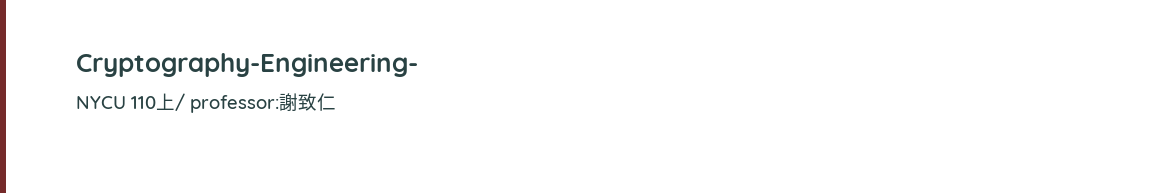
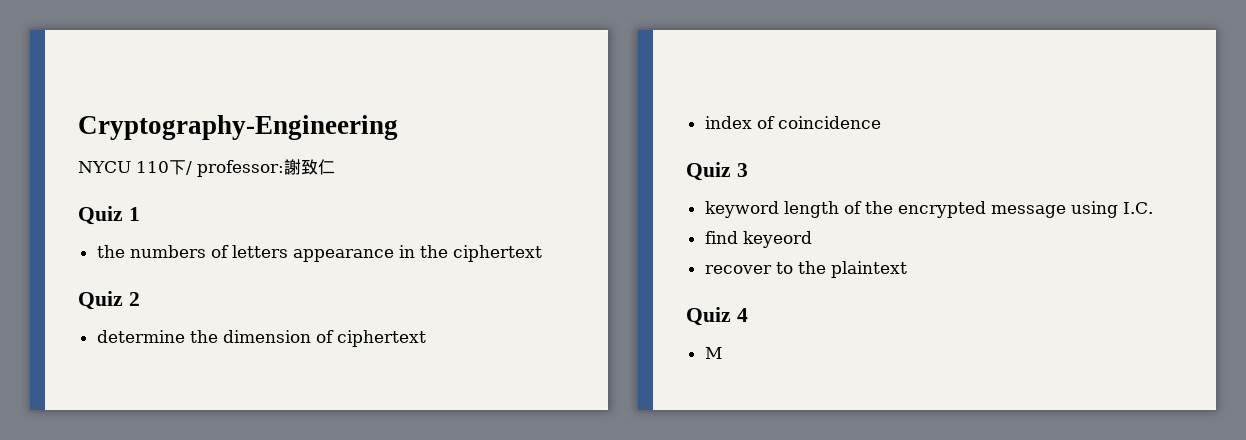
[76,53,418,77] Cryptography-Engineering- -> [78,115,398,140] Cryptography-Engineering
[156,93,175,110] 上 -> [169,160,186,175] 下
(336, 102) none -> [78,206,140,225] [96,245,542,262] [78,291,140,310] [96,330,426,347] [704,116,881,129] [686,162,748,181] [704,201,1153,218] [704,231,812,248] [704,261,907,278] [686,307,748,326] [704,347,722,359] // Quiz 1 // the numbers of letters appearance in the ciphertext // Quiz 2 // determine the dimension of ciphertext // index of coincidence // Quiz 3 // keyword length of the encrypted message using I.C. // find keyeord // recover to the plaintext // Quiz 4 // M

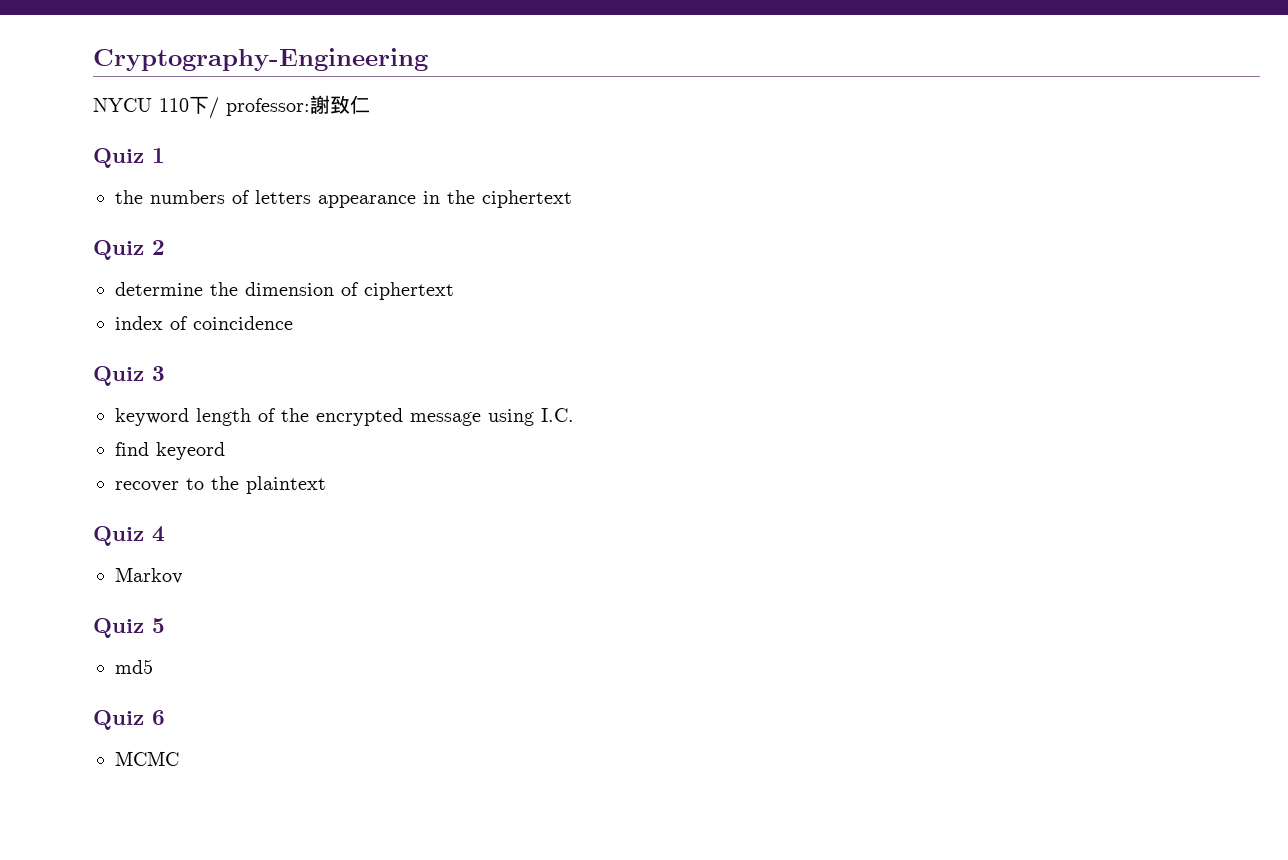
[704,347,722,359] M -> [115,567,183,584] [93,618,165,638] [115,659,153,674] [93,710,165,730] [115,751,179,766] Markov // Quiz 5 // md5 // Quiz 6 // MCMC

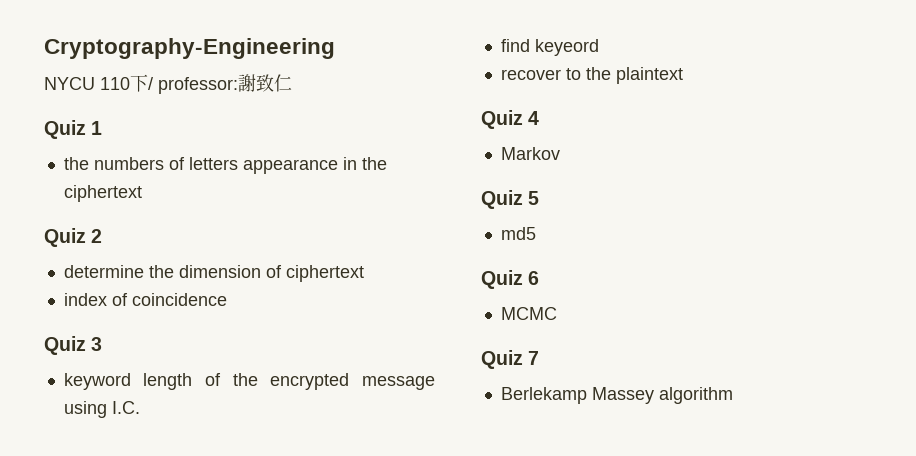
(179, 758) none -> [481,350,540,369] [500,387,733,404] // Quiz 7 // Berlekamp Massey algorithm

